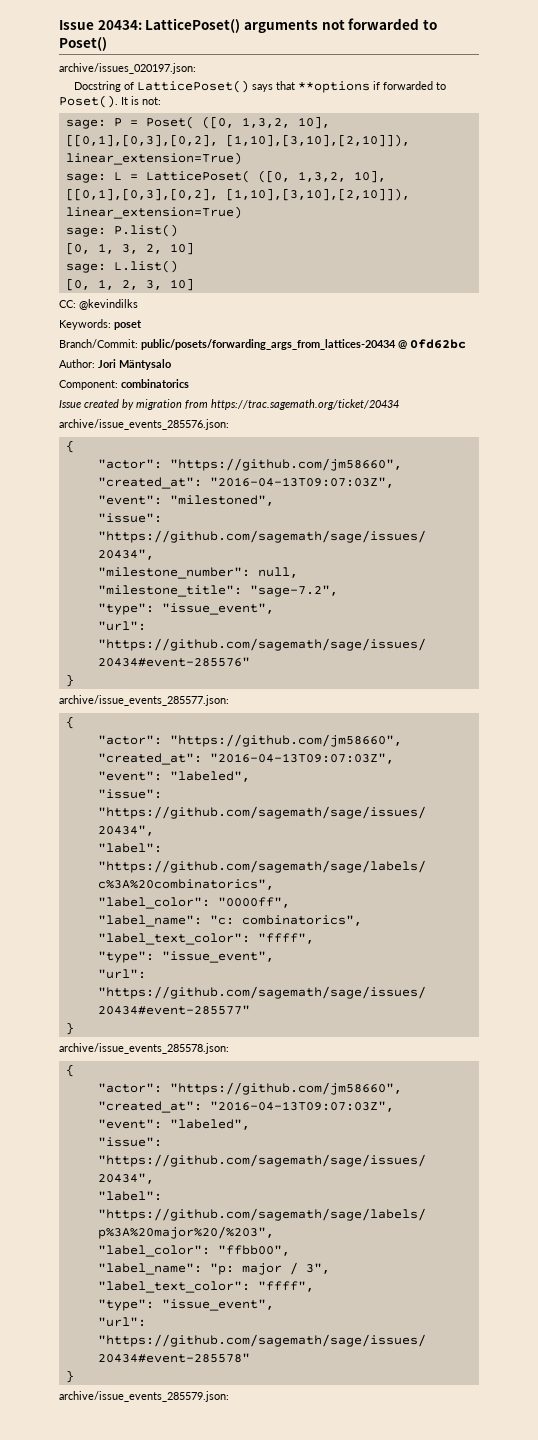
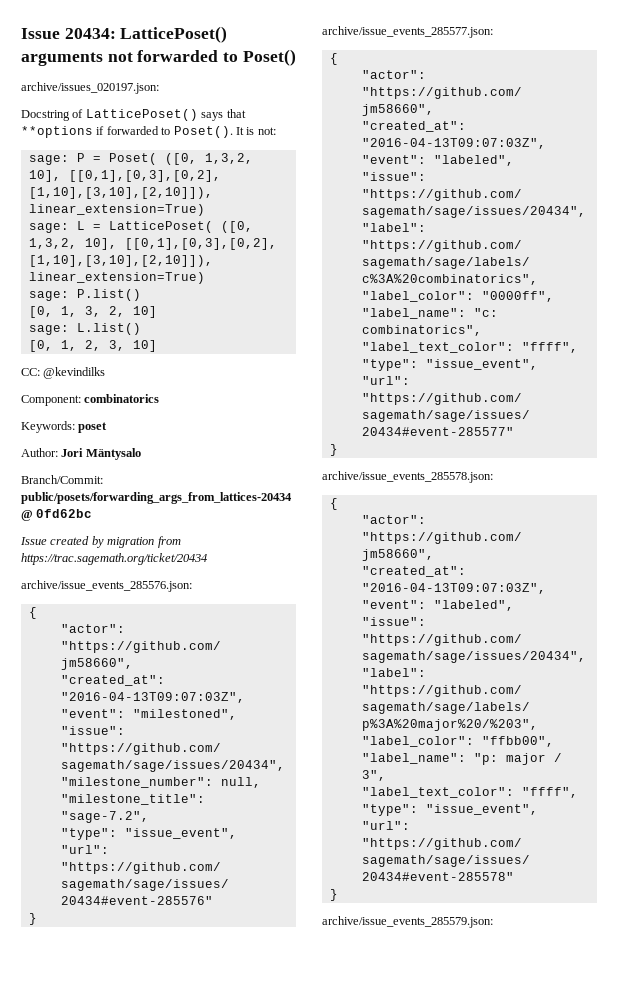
(138, 304) none -> [21,394,160,406] // Component: combinatorics
(142, 325) none -> [21,448,141,460] // Author: Jori Mäntysalo
[59,359,171,370] [59,379,189,390] // Author: Jori Mäntysalo // Component: combinatorics -> (93, 513) none

